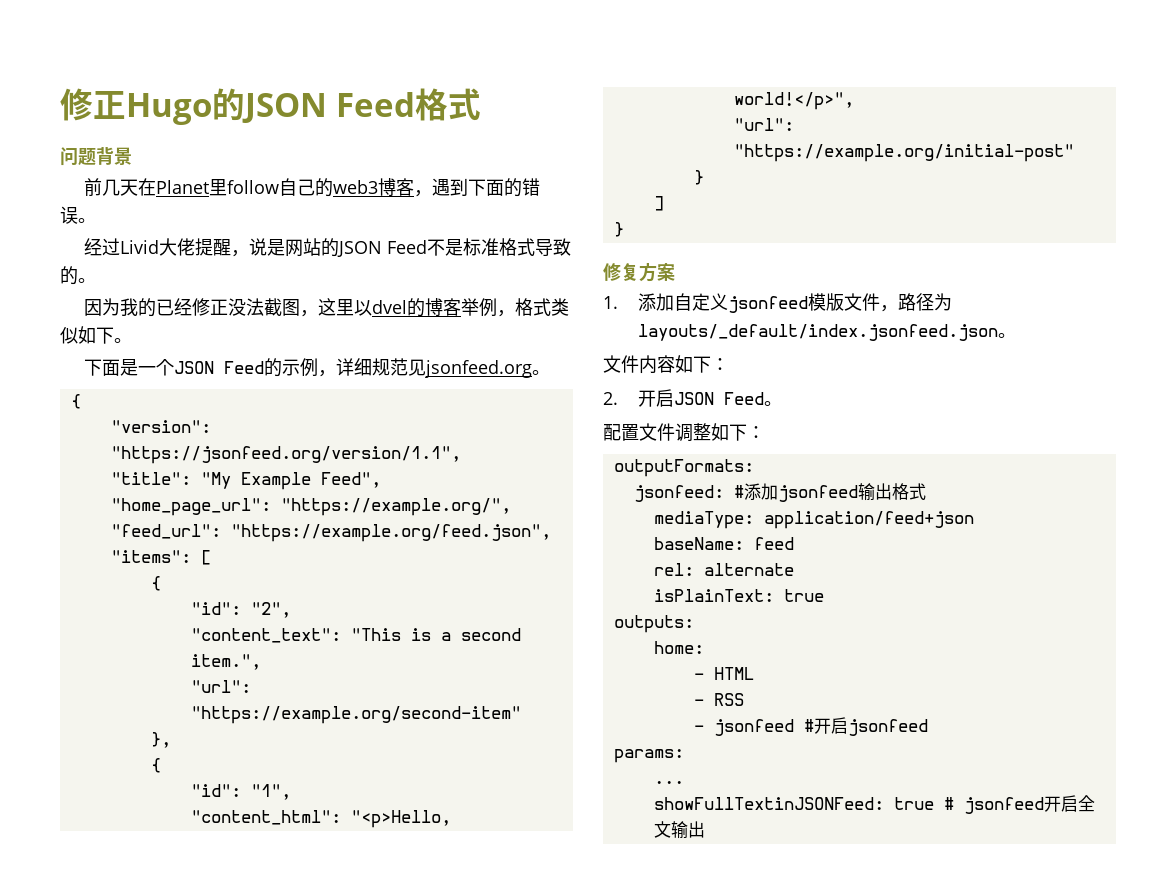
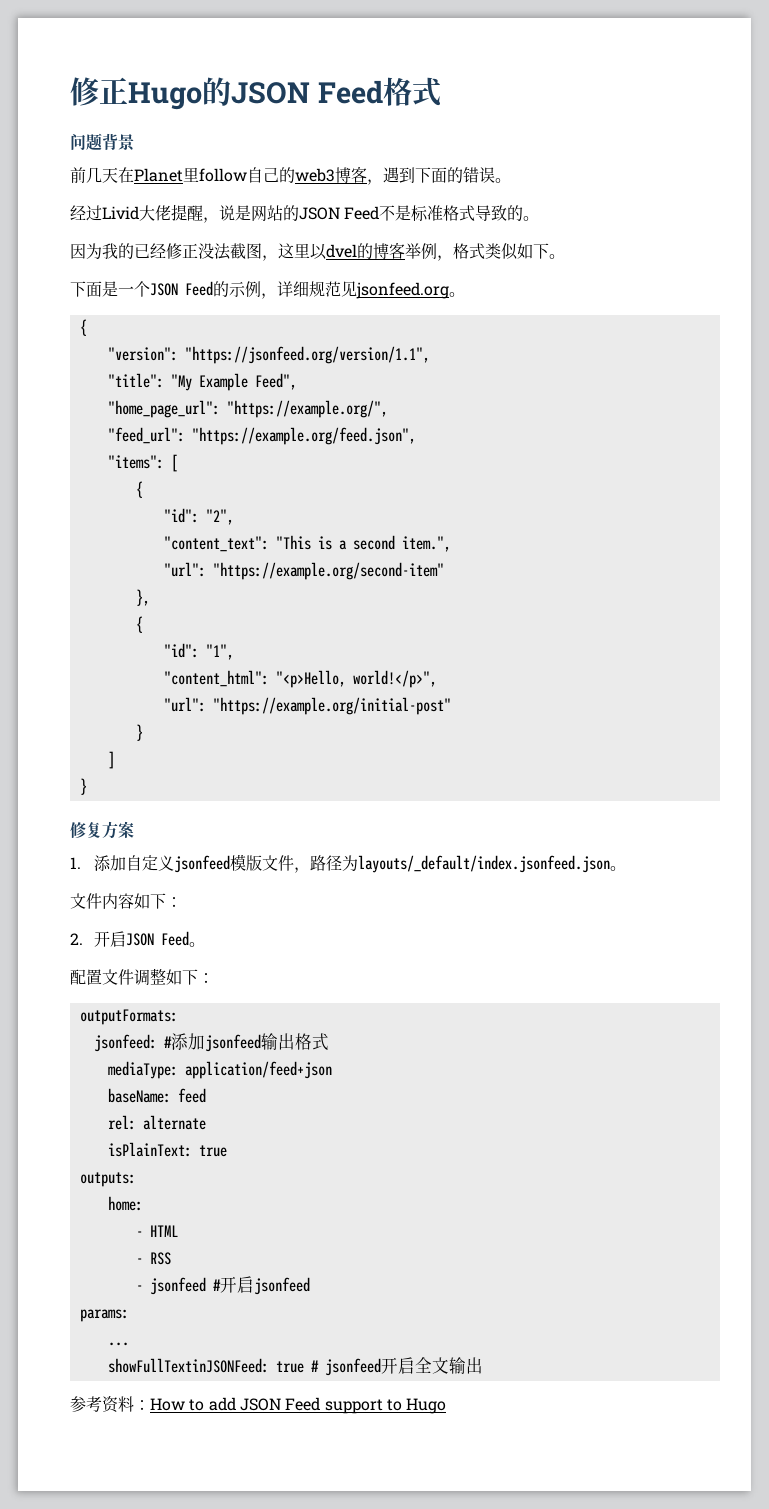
(705, 829) none -> [70,1396,447,1414] // 参考资料：How to add JSON Feed support to Hugo

